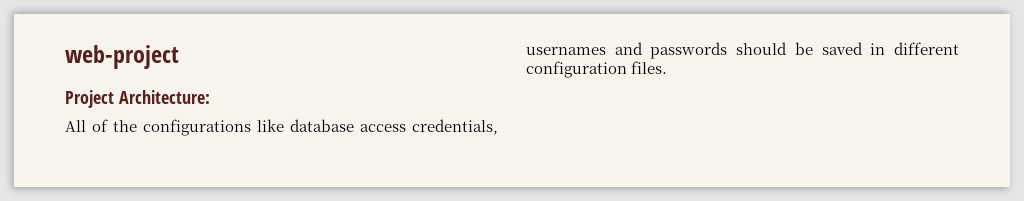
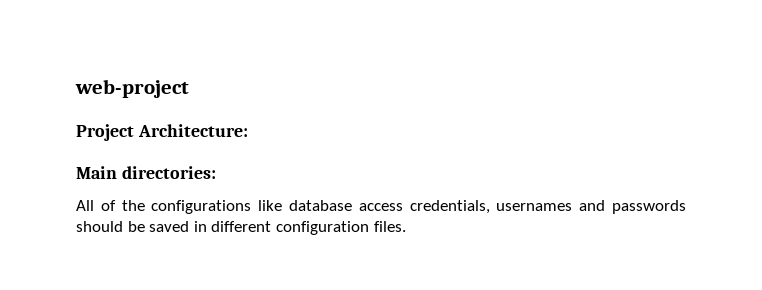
(210, 97) none -> [76,166,216,179] // Main directories:

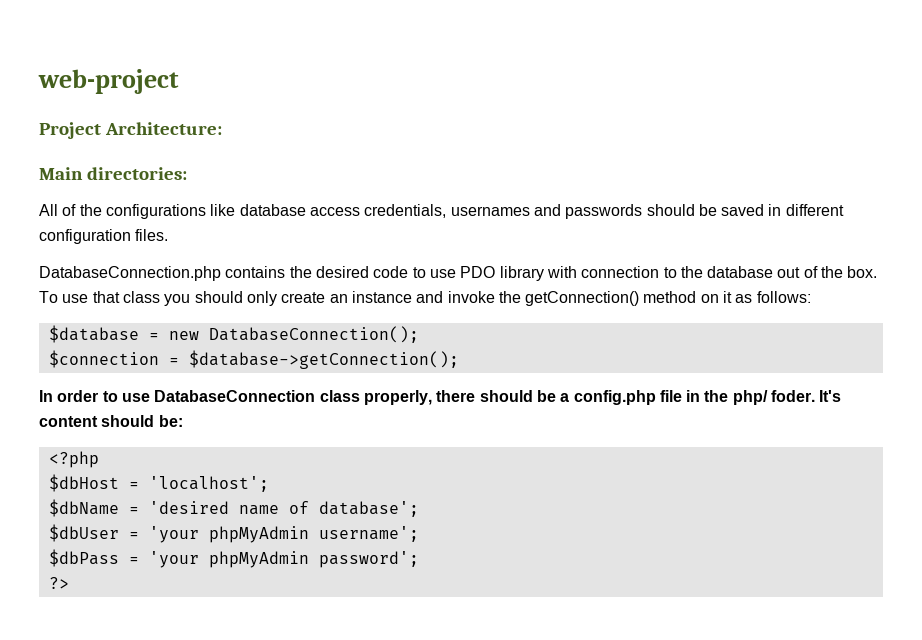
(406, 226) none -> [39,266,878,281] [39,291,811,306] [48,325,419,343] [48,350,459,369] [39,390,842,405] [39,415,183,427] [48,451,99,468] [48,474,269,492] [48,499,419,517] [48,524,419,543] [48,549,419,568] [48,577,69,589] // DatabaseConnection.php contains the desired code to use PDO library with connection to the database out of the box. To use that class you should only create an instance and invoke the getConnection() method on it as follows: // $database = new DatabaseConnection(); // $connection = $database->getConnection(); // In order to use DatabaseConnection class properly, there should be a config.php file in the php/ foder. It's content should be: // <?php // $dbHost = 'localhost'; // $dbName = 'desired name of database'; // $dbUser = 'your phpMyAdmin username'; // $dbPass = 'your phpMyAdmin password'; // ?>

